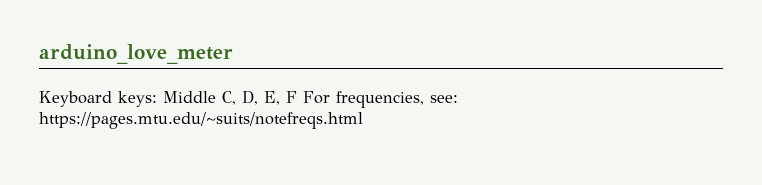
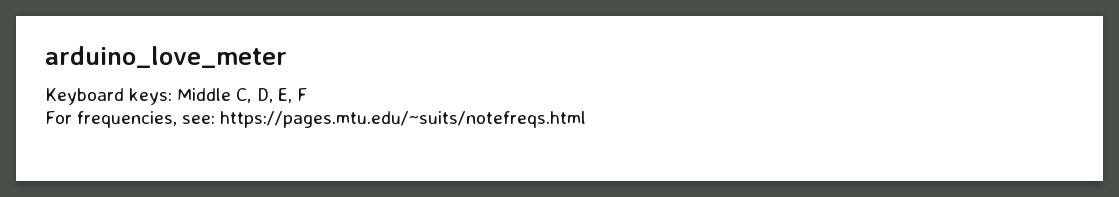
(297, 97) none -> (307, 94) //

